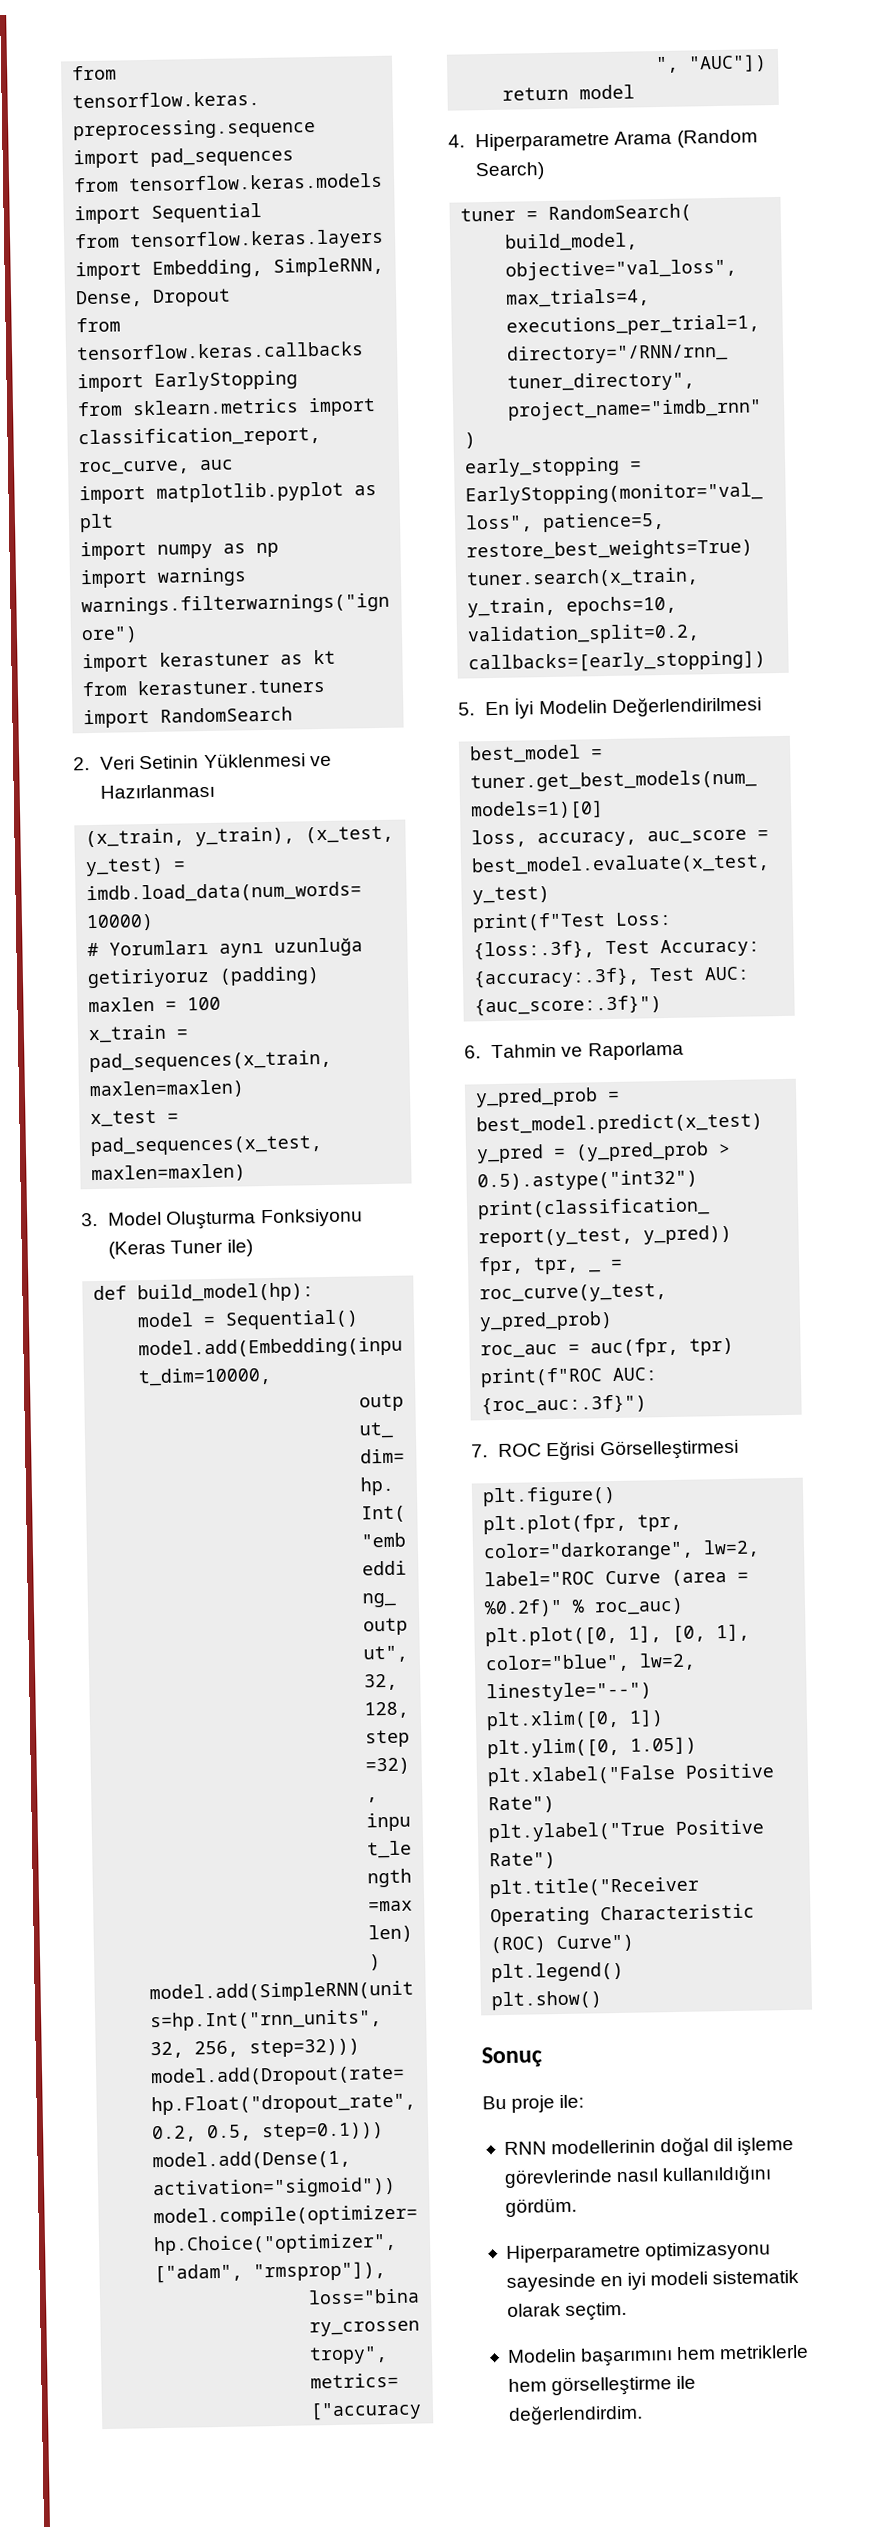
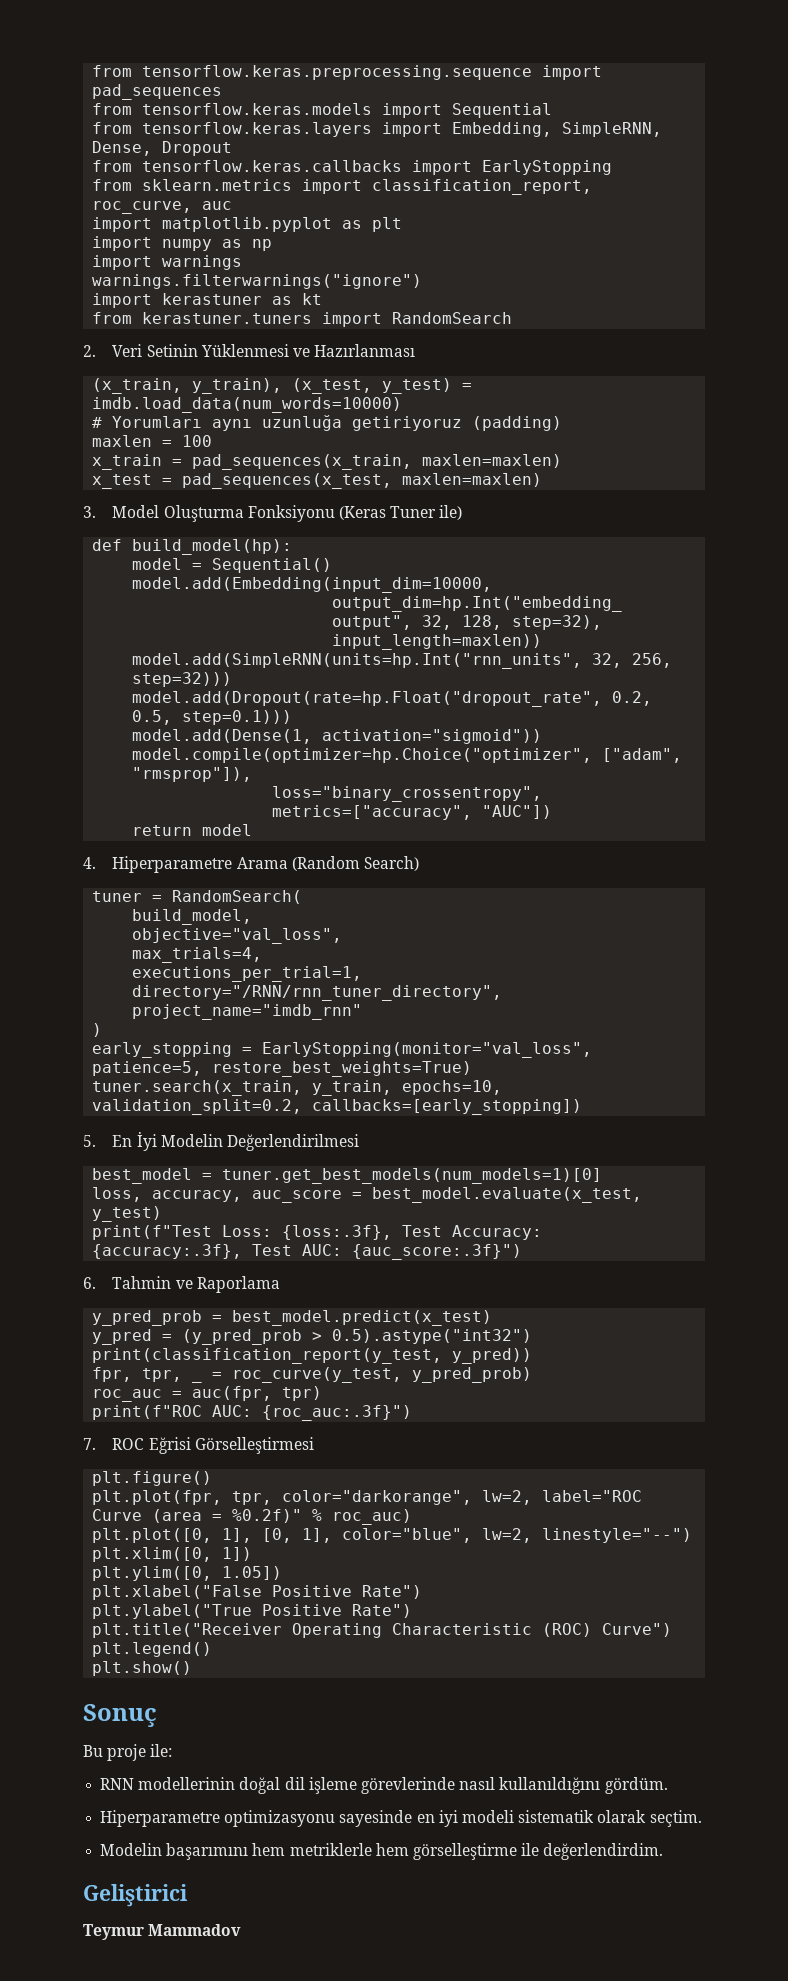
(643, 2414) none -> [83,1884,188,1907] [83,1924,242,1940] // Geliştirici // Teymur Mammadov

